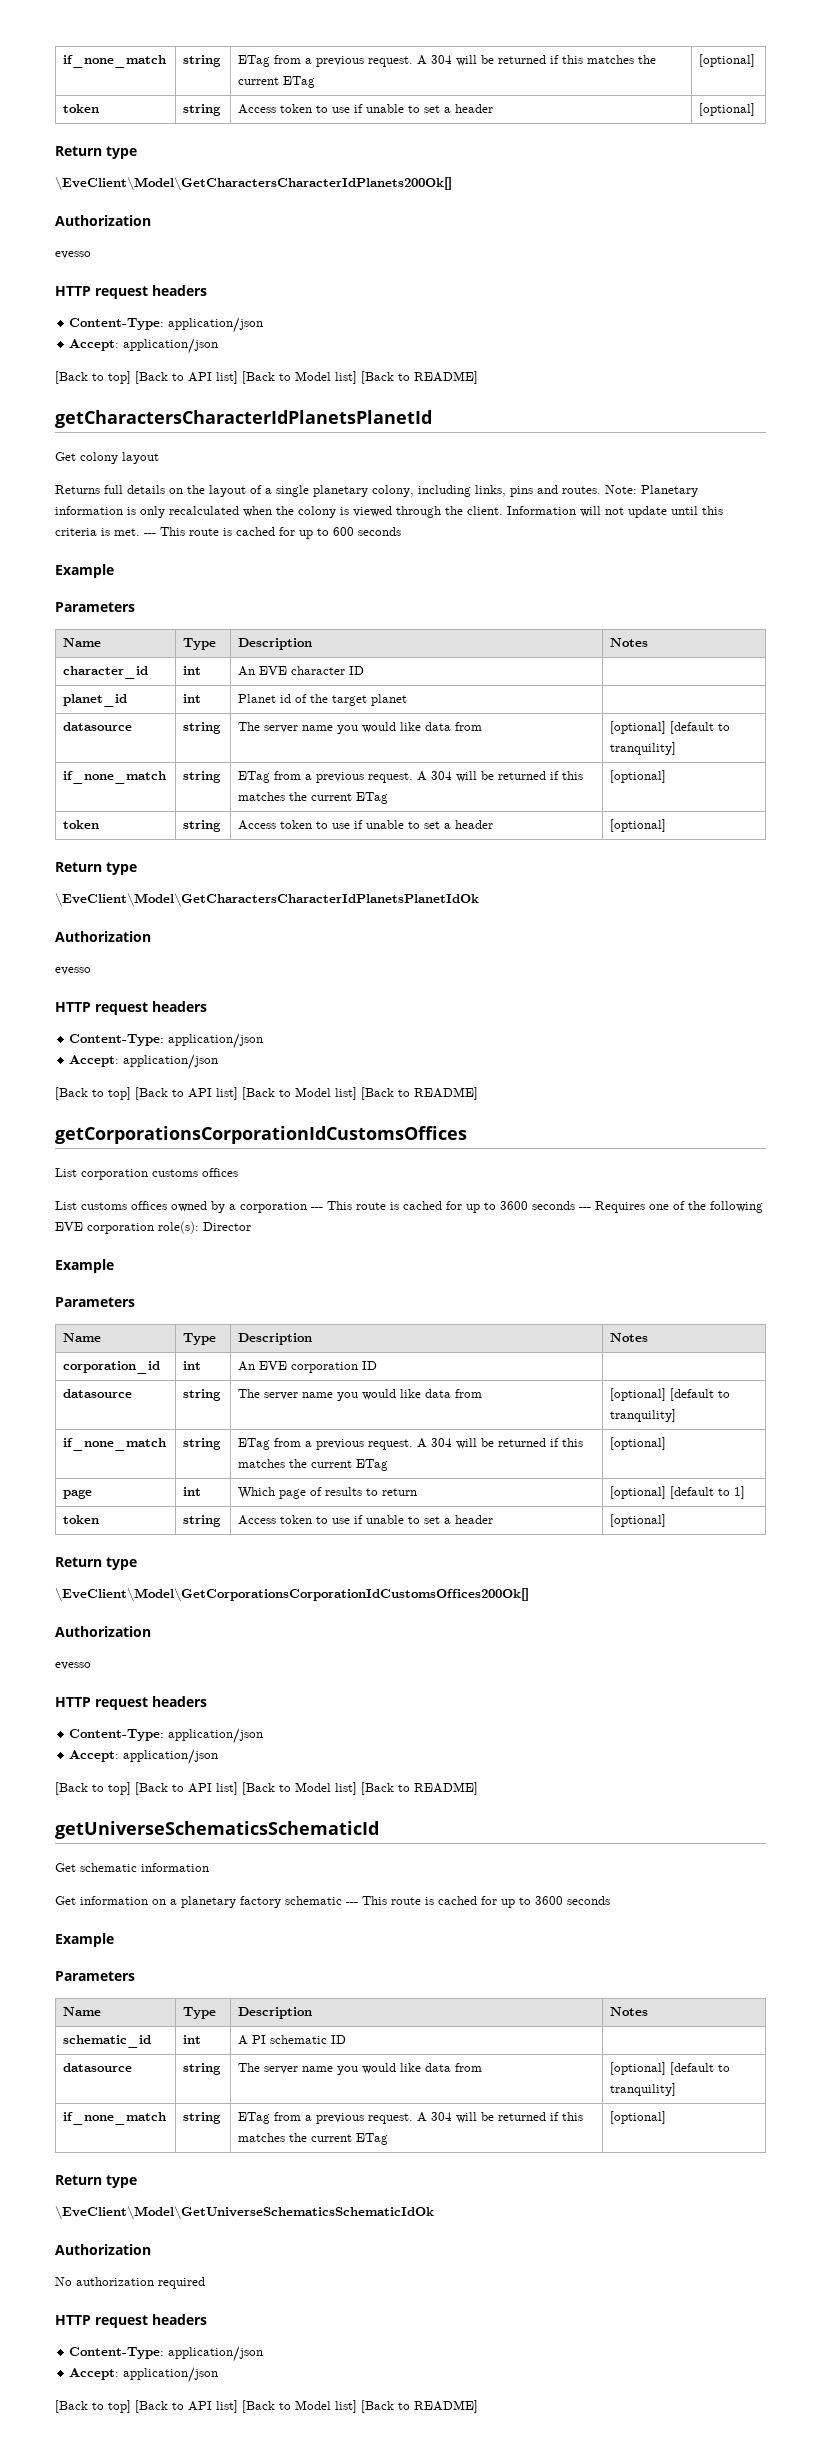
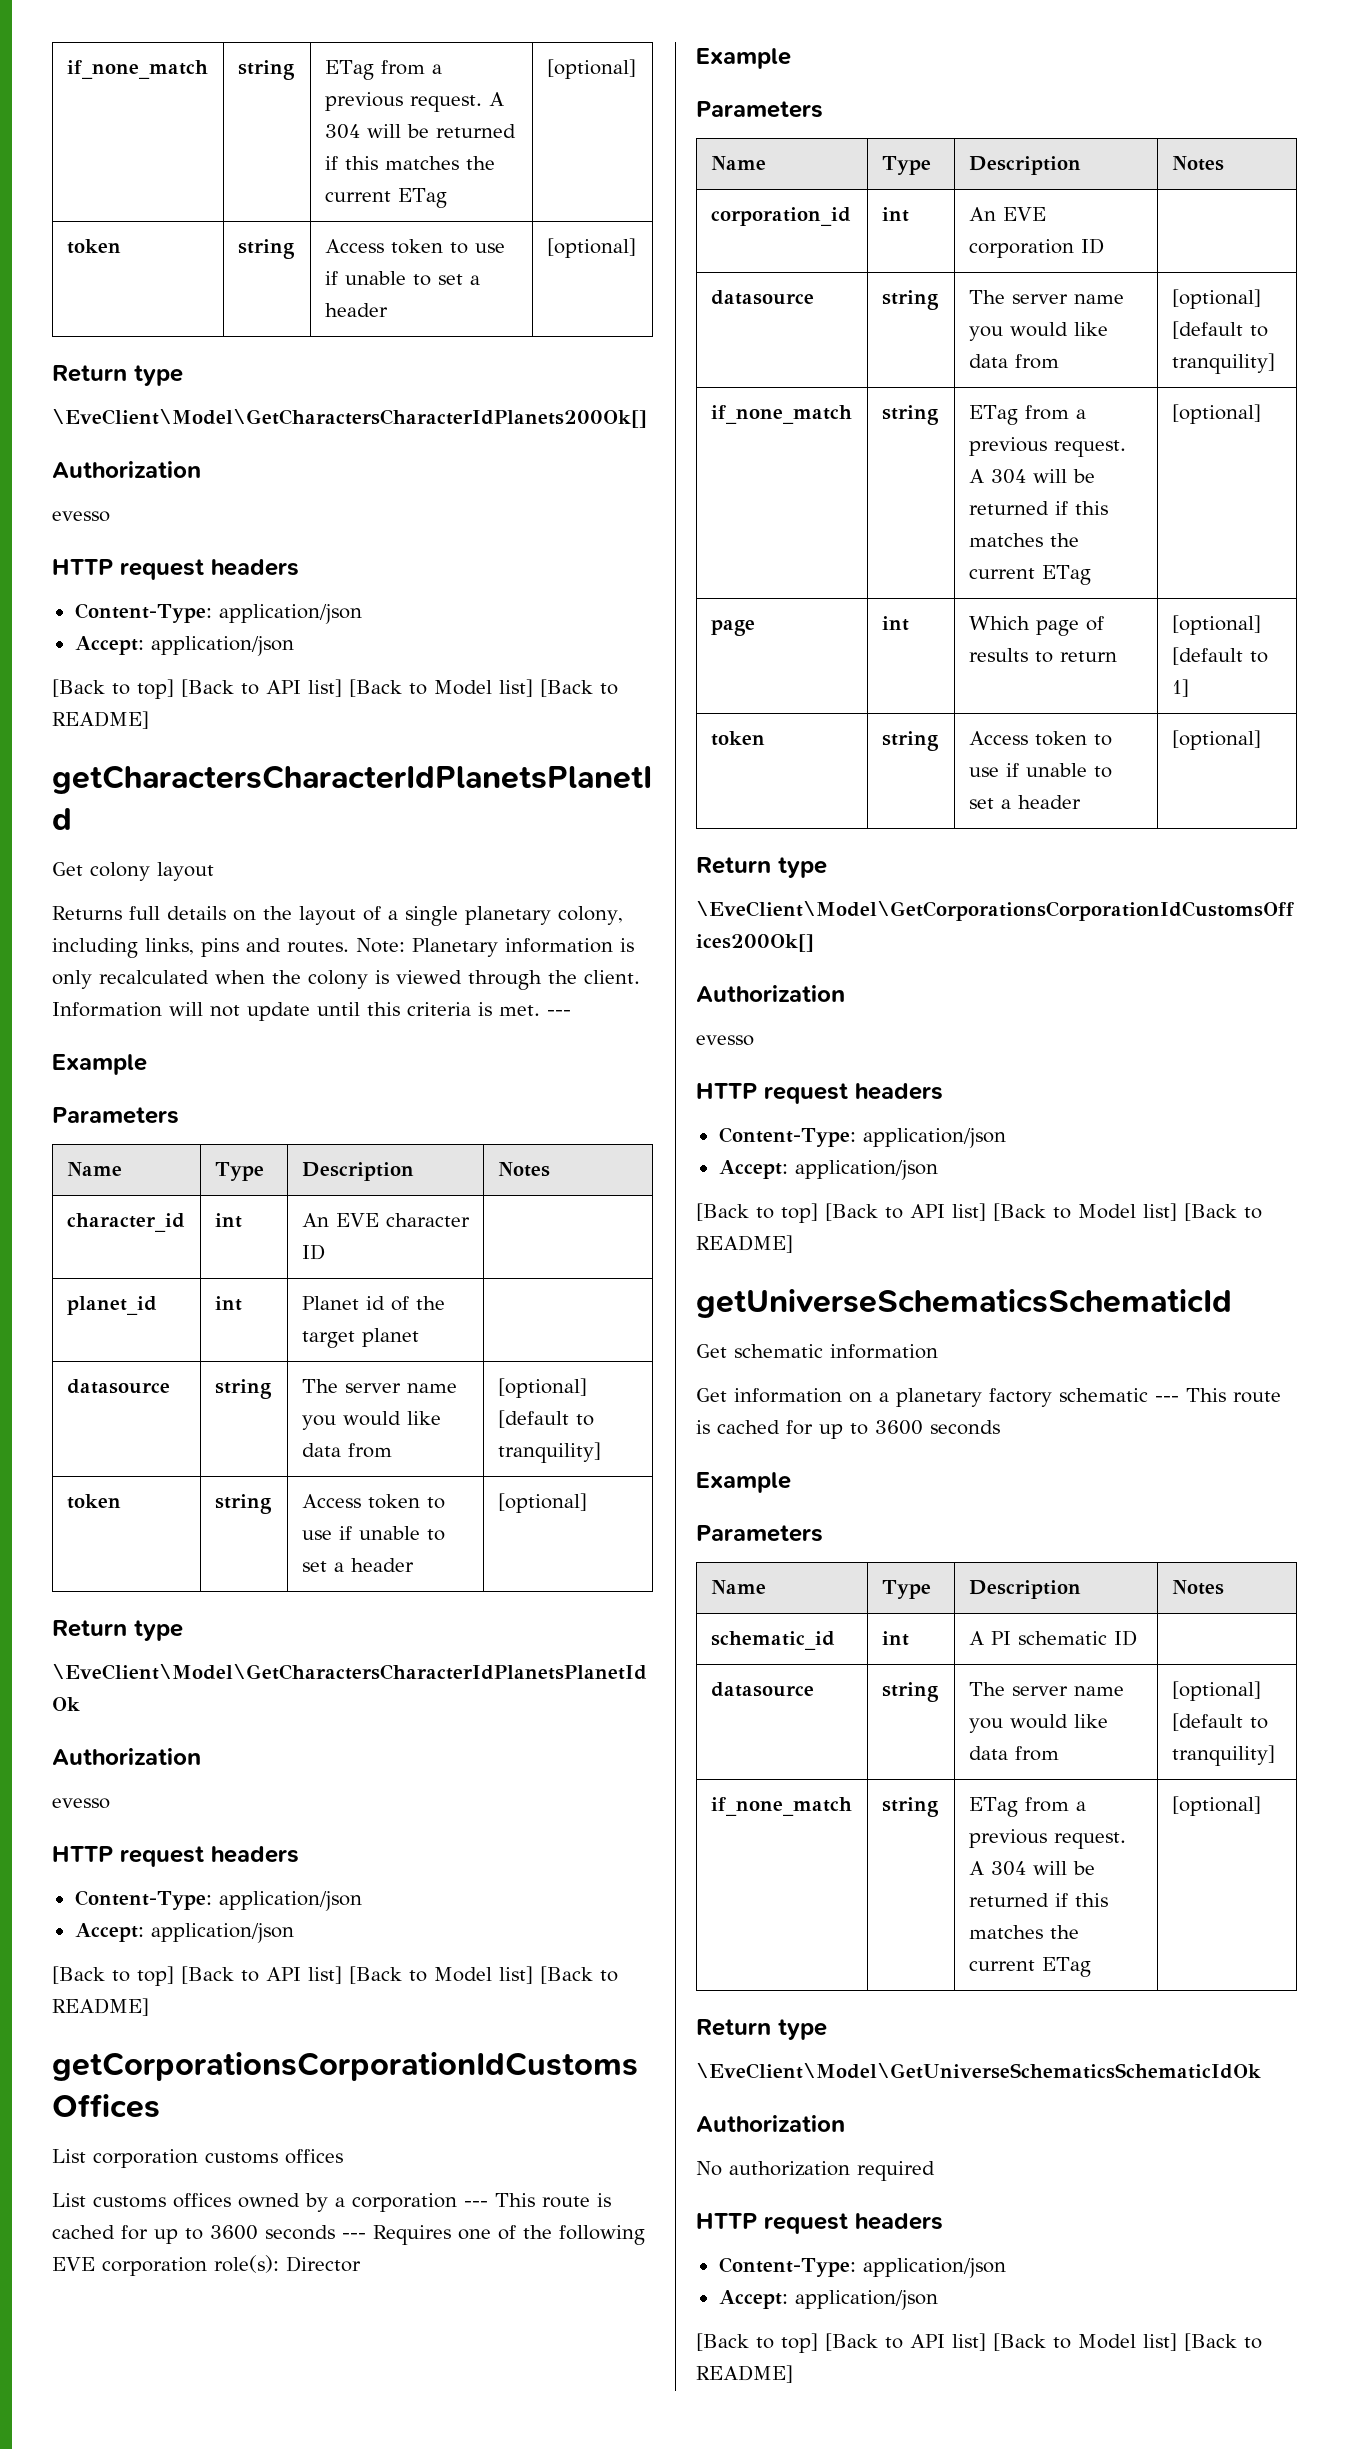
[160,527,401,539] This route is cached for up to 600 seconds -> (571, 1013) none
[63,771,167,784] [183,771,222,783] [238,771,584,783] [238,792,389,804] [610,770,667,783] // if_none_match | string | ETag from a previous request. A 304 will be returned if this matches the current ETag | [optional] -> (601, 1452) none

